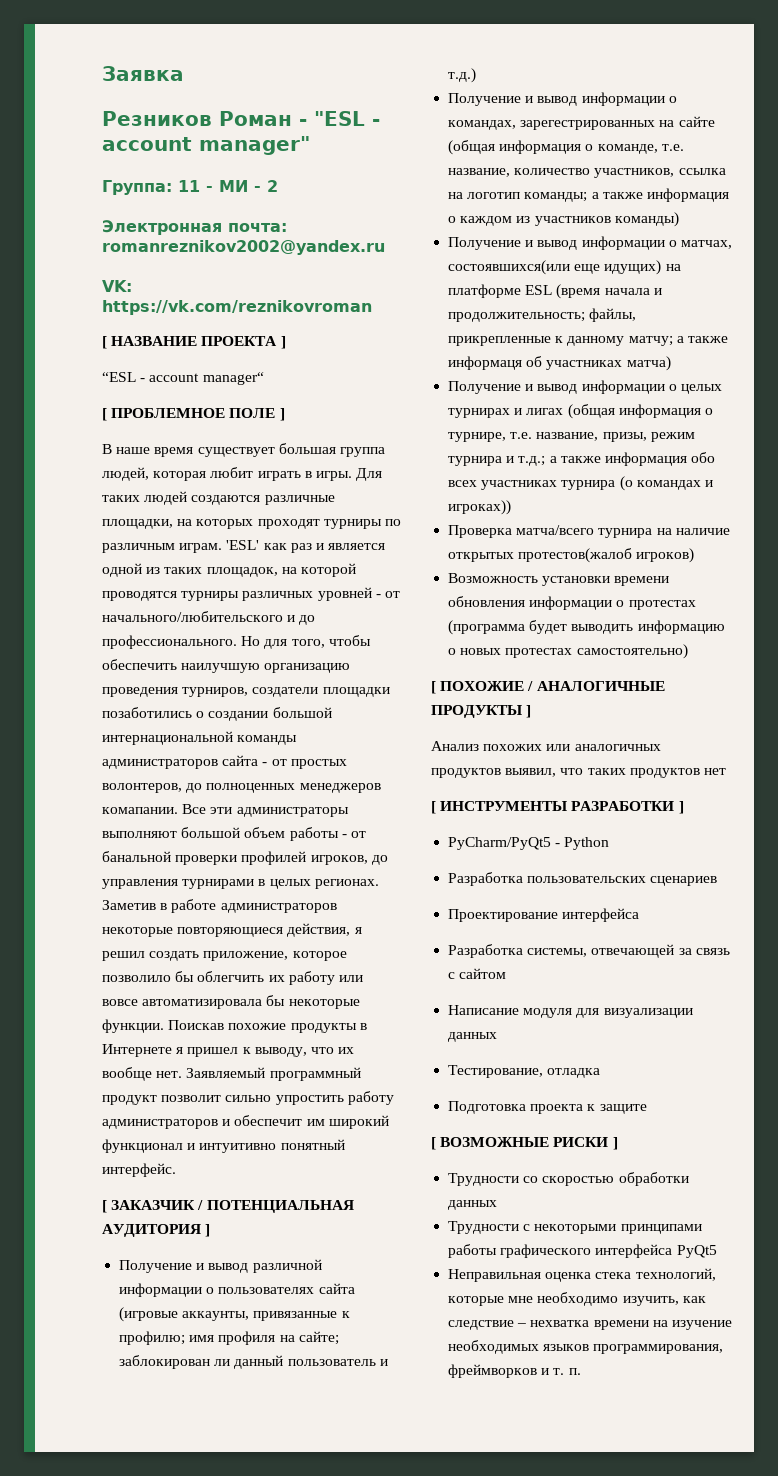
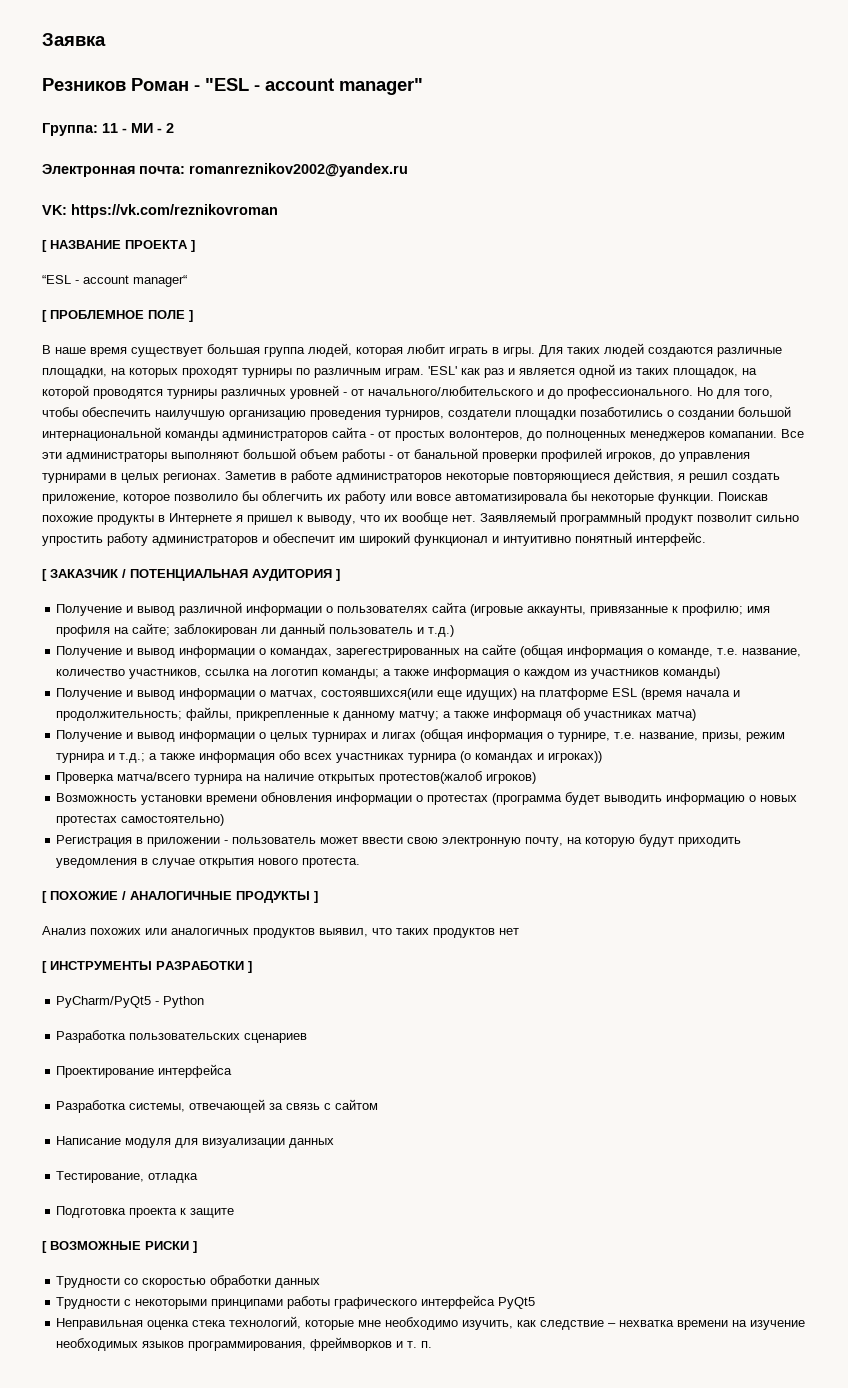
(688, 651) none -> [56,834,742,847] [56,858,361,868] // Регистрация в приложении - пользователь может ввести свою электронную почту, на которую будут приходить уведомления в случае открытия нового протеста.

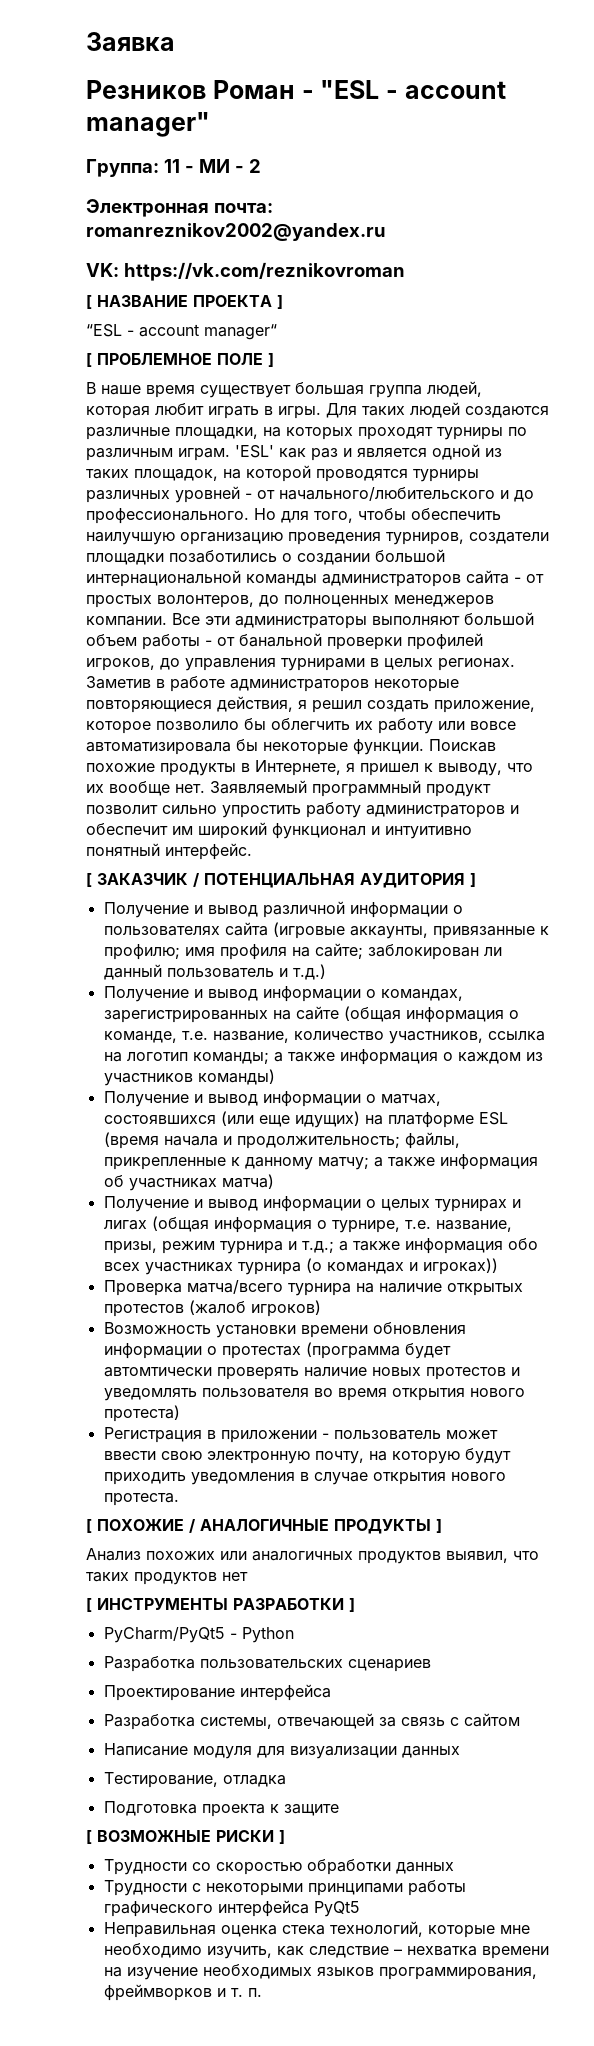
[709,431,777,438] комапании. -> [86,616,167,626] компании.
[169,513,232,525] Интернете -> [255,760,341,776] Интернете,
[336,648,461,658] зарегестрированных -> [103,1010,268,1023] зарегистрированных
[321,688,434,700] состоявшихся(или -> [103,1111,254,1126] состоявшихся (или
[493,709,563,721] информаця -> [439,1154,538,1170] информация
[379,771,483,784] протестов(жалоб -> [103,1300,246,1317] протестов (жалоб
[604,793,798,805] [56,814,225,826] выводить информацию о новых протестах самостоятельно) -> [103,1367,520,1380] [103,1388,525,1401] [103,1405,180,1422] автомтически проверять наличие новых протестов и уведомлять пользователя во время открытия нового протеста)

